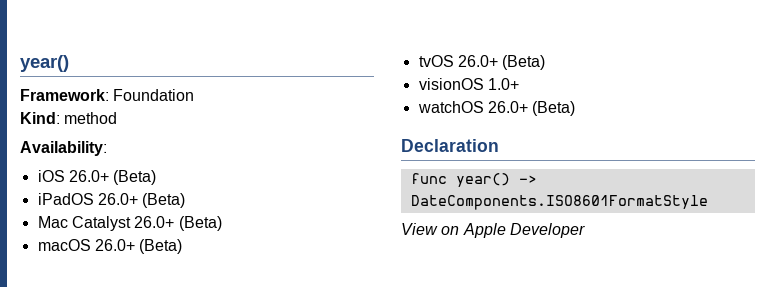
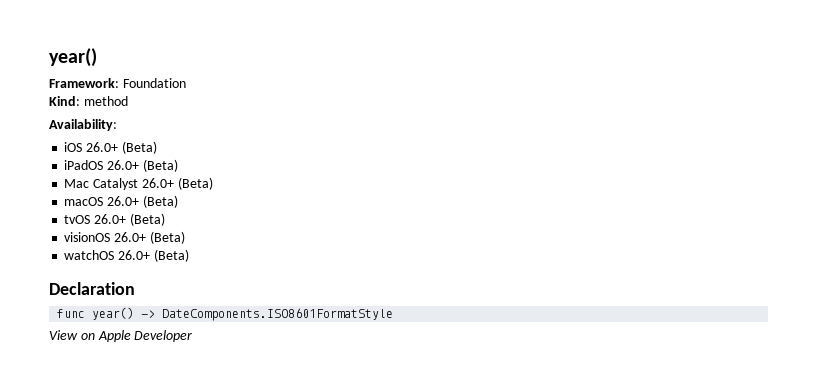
[487,78,519,90] 1.0+ -> [114,231,185,244] 26.0+ (Beta)

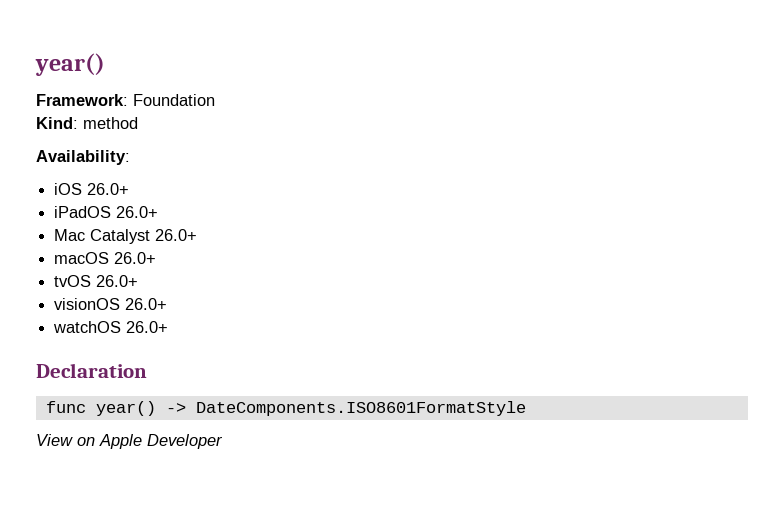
[121,141,157,154] (Beta) -> (130, 189) none
[142,159,178,172] (Beta) -> (159, 212) none
[177,177,213,190] (Beta) -> (198, 235) none
[142,195,178,208] (Beta) -> (157, 258) none
[129,213,165,226] (Beta) -> (139, 281) none
[149,231,185,244] (Beta) -> (168, 304) none
[153,249,189,262] (Beta) -> (169, 327) none

